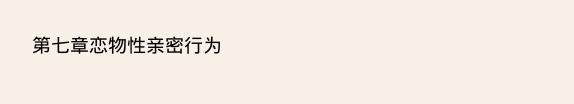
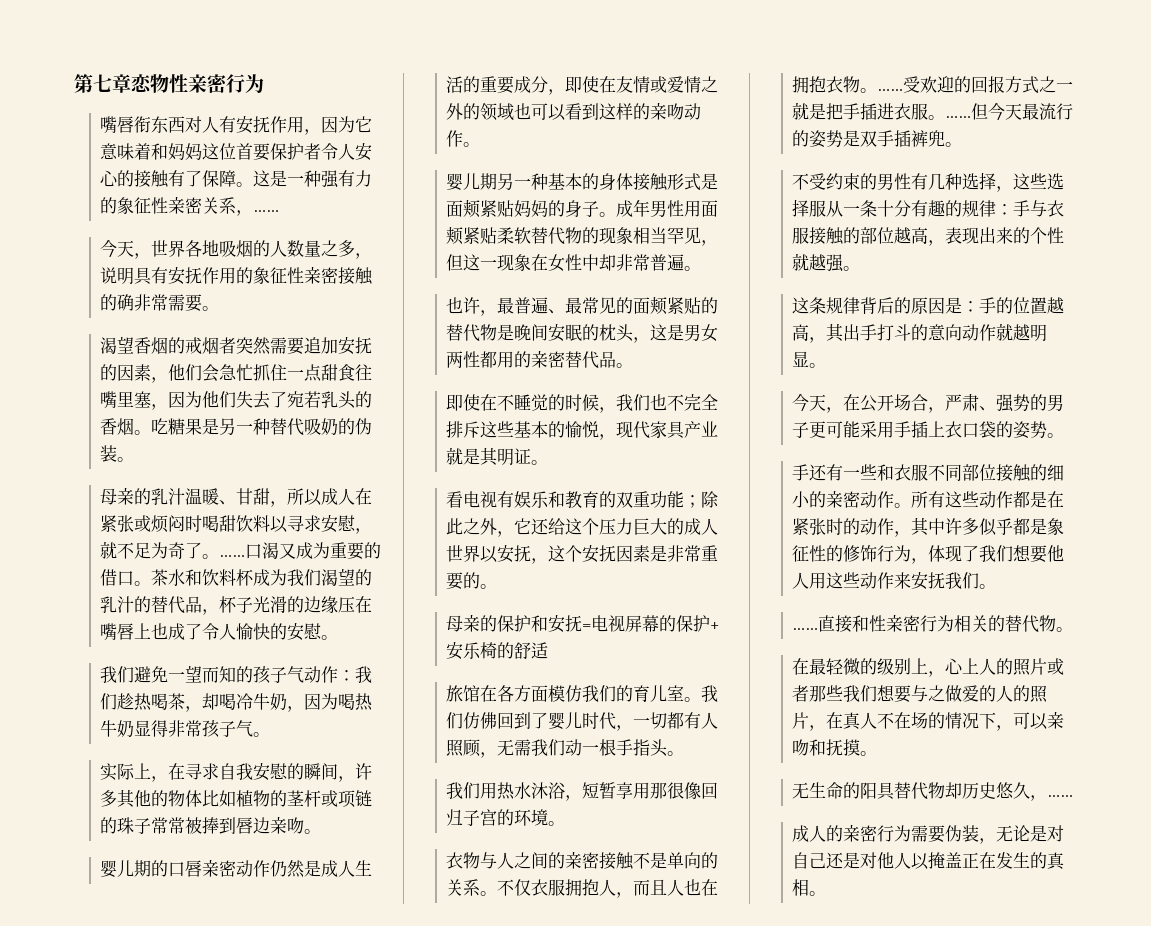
(222, 45) none -> [100,116,373,135] [100,143,373,161] [100,170,373,188] [100,196,280,216] [100,239,373,259] [100,266,374,285] [100,294,220,312] [100,336,373,355] [100,364,373,383] [100,391,373,410] [100,418,373,436] [100,445,135,462] [100,487,373,507] [100,515,373,534] [100,541,382,560] [100,568,373,586] [100,596,373,615] [100,623,339,641] [100,665,373,684] [100,693,374,712] [100,720,271,738] [100,763,373,782] [100,789,373,808] [100,816,322,834] [100,859,373,878] [446,76,719,95] [446,102,702,121] [446,130,481,147] [446,173,719,191] [446,199,719,218] [446,226,719,246] [446,254,702,272] [446,296,719,316] [446,324,719,343] [446,350,634,369] [446,394,719,413] [446,421,719,440] [446,447,549,466] [446,491,720,509] [446,518,719,537] [446,545,719,564] [446,572,498,590] [446,614,720,633] [446,642,549,660] [446,685,719,702] [446,712,719,731] [446,739,685,758] [446,782,719,801] [446,809,566,826] [446,851,719,870] [446,879,719,898] [792,76,1074,94] [792,102,1074,121] [792,130,963,148] [792,172,1065,192] [792,199,1065,217] [792,227,1065,246] [792,253,861,272] [792,297,1065,315] [792,323,1048,343] [792,351,827,368] [792,393,1065,413] [792,421,1065,439] [792,464,1065,482] [792,490,1065,508] [792,517,1065,537] [792,545,1065,564] [792,572,997,590] [792,614,1074,633] [792,658,1065,677] [792,685,1049,703] [792,711,1065,731] [792,739,878,756] [792,782,1074,801] [792,824,1065,844] [792,852,1066,870] [792,879,827,896] // 嘴唇衔东西对人有安抚作用，因为它意味着和妈妈这位首要保护者令人安心的接触有了保障。这是一种强有力的象征性亲密关系，…… // 今天，世界各地吸烟的人数量之多，说明具有安抚作用的象征性亲密接触的确非常需要。 // 渴望香烟的戒烟者突然需要追加安抚的因素，他们会急忙抓住一点甜食往嘴里塞，因为他们失去了宛若乳头的香烟。吃糖果是另一种替代吸奶的伪装。 // 母亲的乳汁温暖、甘甜，所以成人在紧张或烦闷时喝甜饮料以寻求安慰，就不足为奇了。……口渴又成为重要的借口。茶水和饮料杯成为我们渴望的乳汁的替代品，杯子光滑的边缘压在嘴唇上也成了令人愉快的安慰。 // 我们避免一望而知的孩子气动作：我们趁热喝茶，却喝冷牛奶，因为喝热牛奶显得非常孩子气。 // 实际上，在寻求自我安慰的瞬间，许多其他的物体比如植物的茎杆或项链的珠子常常被捧到唇边亲吻。 // 婴儿期的口唇亲密动作仍然是成人生活的重要成分，即使在友情或爱情之外的领域也可以看到这样的亲吻动作。 // 婴儿期另一种基本的身体接触形式是面颊紧贴妈妈的身子。成年男性用面颊紧贴柔软替代物的现象相当罕见，但这一现象在女性中却非常普遍。 // 也许，最普遍、最常见的面颊紧贴的替代物是晚间安眠的枕头，这是男女两性都用的亲密替代品。 // 即使在不睡觉的时候，我们也不完全排斥这些基本的愉悦，现代家具产业就是其明证。 // 看电视有娱乐和教育的双重功能；除此之外，它还给这个压力巨大的成人世界以安抚，这个安抚因素是非常重要的。 // 母亲的保护和安抚=电视屏幕的保护+安乐椅的舒适 // 旅馆在各方面模仿我们的育儿室。我们仿佛回到了婴儿时代，一切都有人照顾，无需我们动一根手指头。 // 我们用热水沐浴，短暂享用那很像回归子宫的环境。 // 衣物与人之间的亲密接触不是单向的关系。不仅衣服拥抱人，而且人也在拥抱衣物。……受欢迎的回报方式之一就是把手插进衣服。……但今天最流行的姿势是双手插裤兜。 // 不受约束的男性有几种选择，这些选择服从一条十分有趣的规律：手与衣服接触的部位越高，表现出来的个性就越强。 // 这条规律背后的原因是：手的位置越高，其出手打斗的意向动作就越明显。 // 今天，在公开场合，严肃、强势的男子更可能采用手插上衣口袋的姿势。 // 手还有一些和衣服不同部位接触的细小的亲密动作。所有这些动作都是在紧张时的动作，其中许多似乎都是象征性的修饰行为，体现了我们想要他人用这些动作来安抚我们。 // ……直接和性亲密行为相关的替代物。 // 在最轻微的级别上，心上人的照片或者那些我们想要与之做爱的人的照片，在真人不在场的情况下，可以亲吻和抚摸。 // 无生命的阳具替代物却历史悠久，…… // 成人的亲密行为需要伪装，无论是对自己还是对他人以掩盖正在发生的真相。

